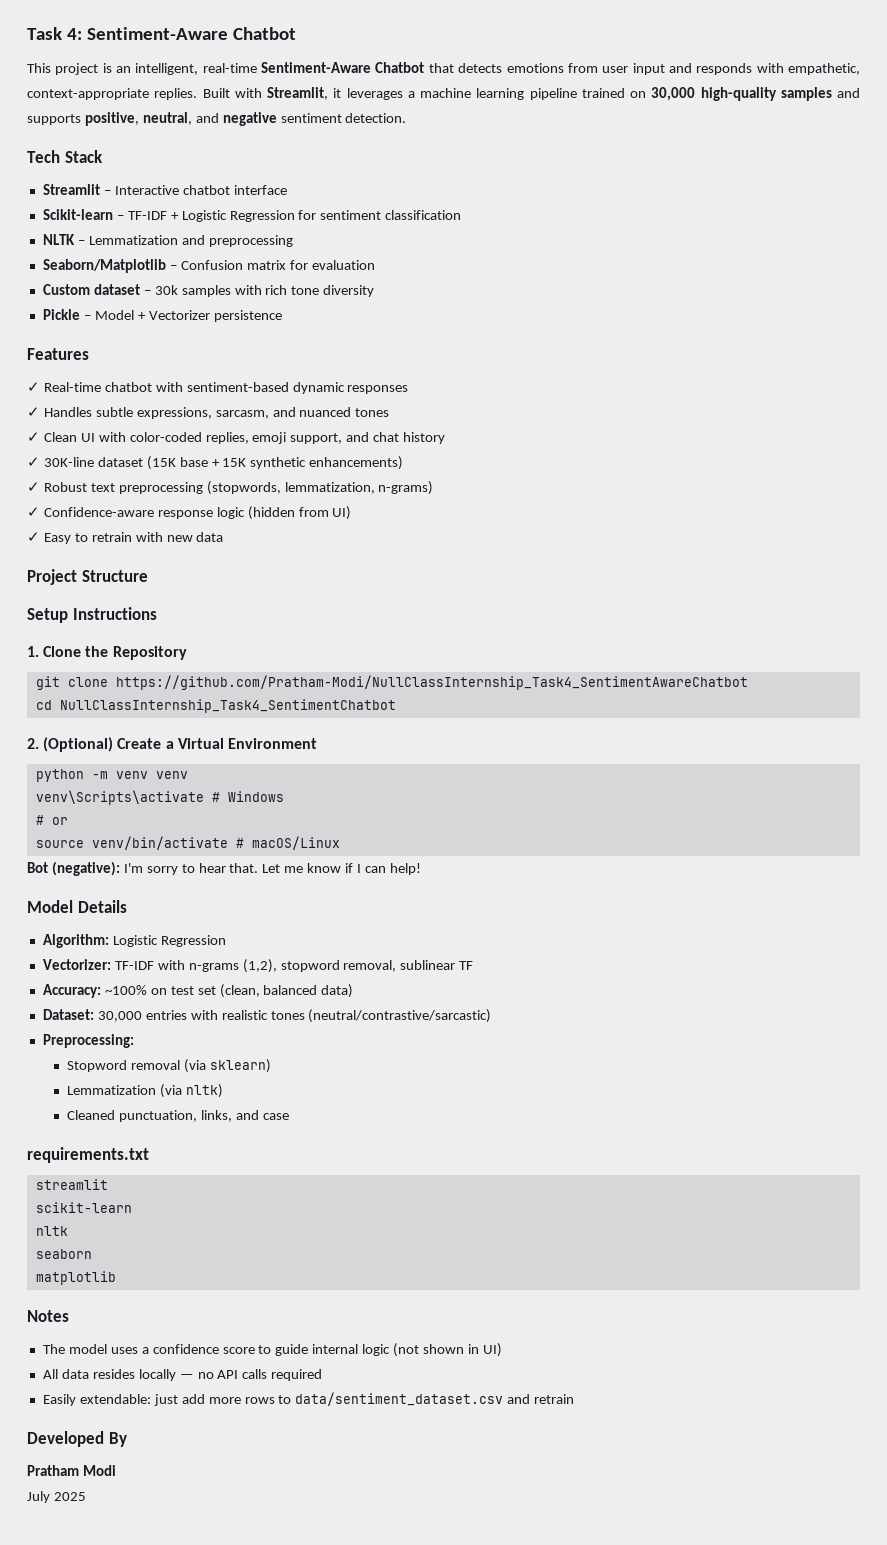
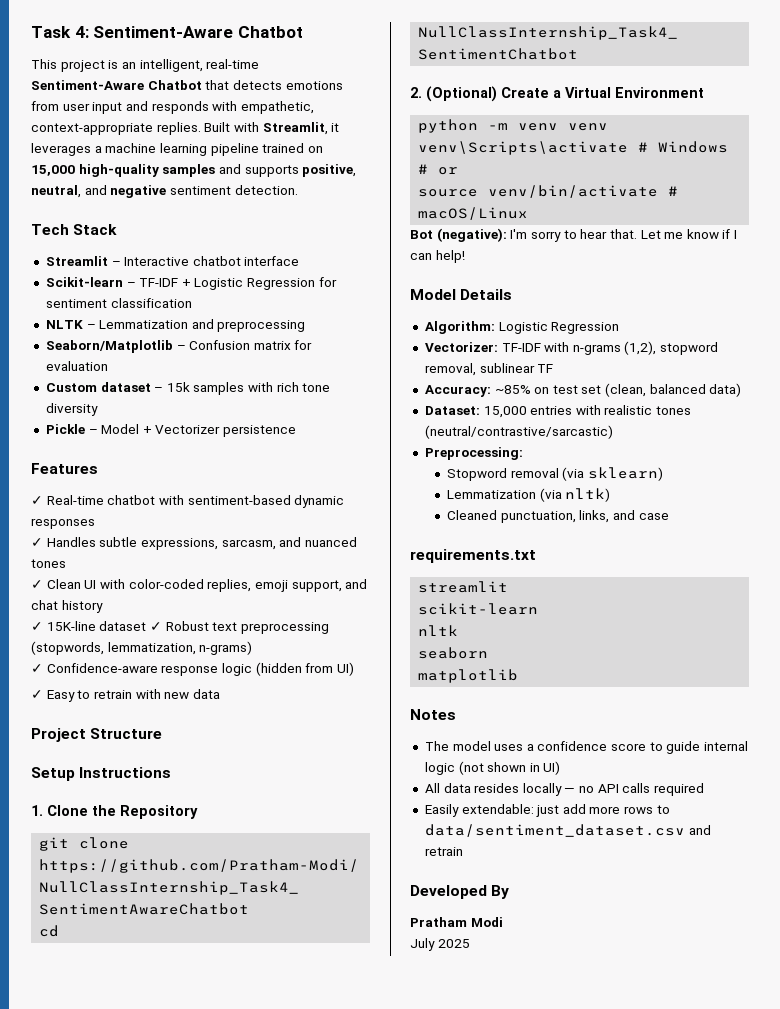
[651,87,696,101] 30,000 -> [31,165,75,176] 15,000
[154,285,178,295] 30k -> [166,382,190,392] 15k
[43,456,404,470] 30K-line dataset (15K base + 15K synthetic enhancements) // -> [46,621,147,631] 15K-line dataset
[104,985,147,995] ~100% -> [494,385,531,394] ~85%
[97,1011,142,1022] 30,000 -> [483,406,527,418] 15,000

